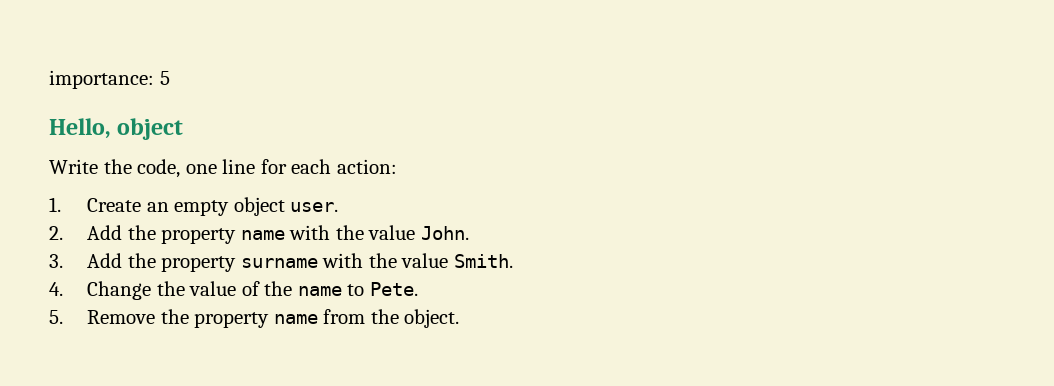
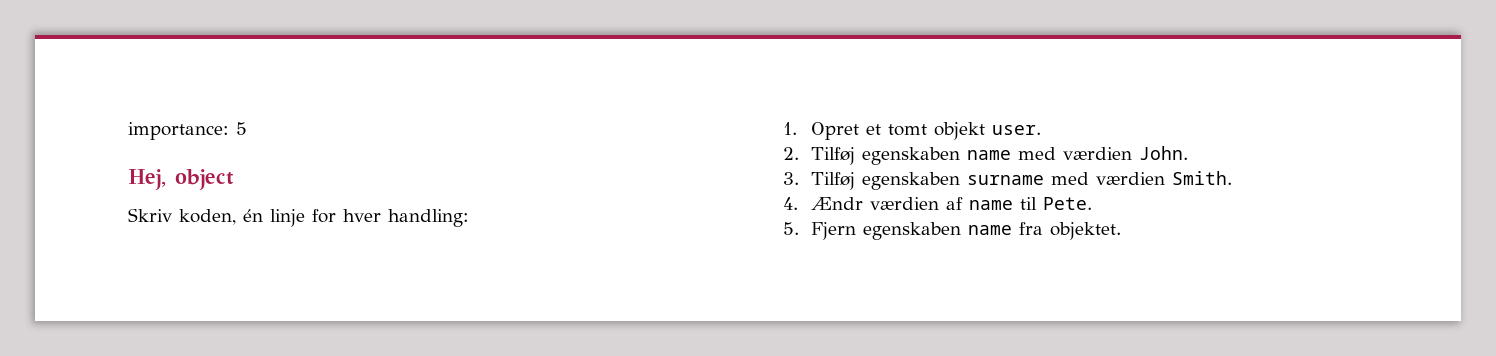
[49,118,111,139] Hello, -> [128,169,166,190] Hej,
[49,159,397,178] [49,197,339,216] [49,225,469,244] [49,253,513,272] [49,281,418,300] [49,309,460,328] Write the code, one line for each action: // 1. Create an empty object user. // 2. Add the property name with the value John. // 3. Add the property surname with the value Smith. // 4. Change the value of the name to Pete. // 5. Remove the property name from the object. -> [128,208,469,227] [783,122,1041,140] [783,146,1188,165] [783,171,1232,190] [783,197,1092,210] [783,222,1121,240] Skriv koden, én linje for hver handling: // 1. Opret et tomt objekt user. // 2. Tilføj egenskaben name med værdien John. // 3. Tilføj egenskaben surname med værdien Smith. // 4. Ændr værdien af name til Pete. // 5. Fjern egenskaben name fra objektet.

